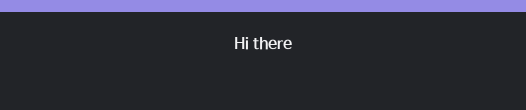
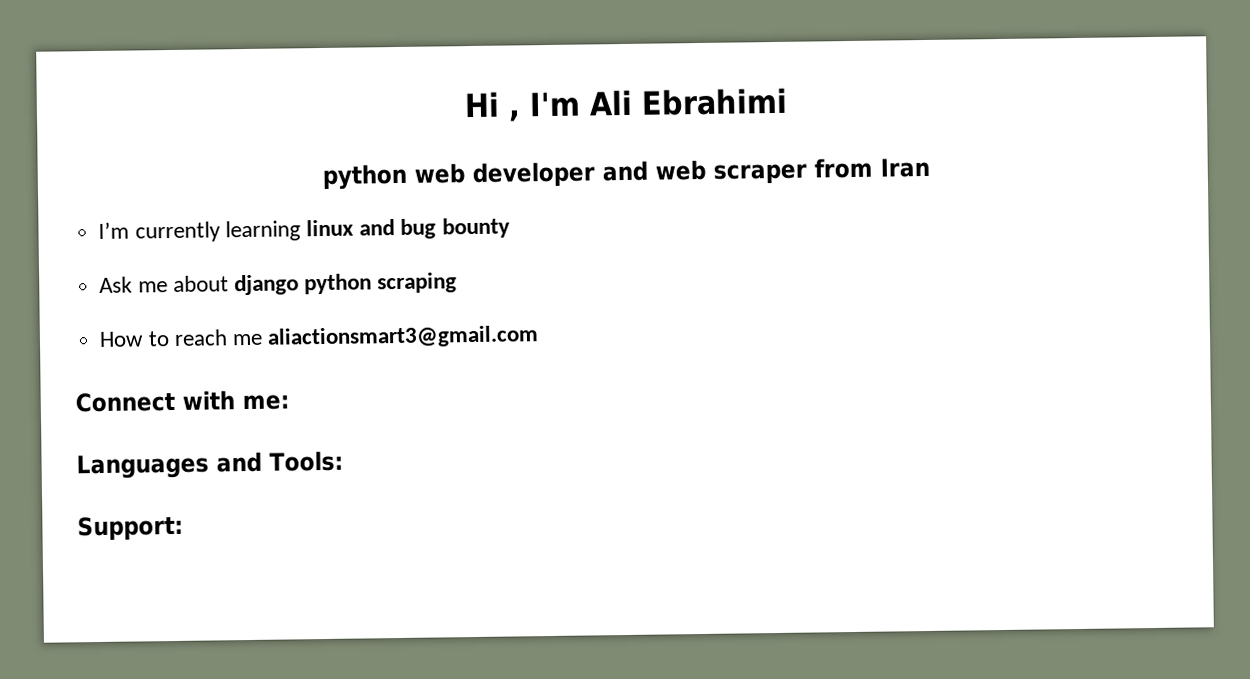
[253,37,293,50] there -> [507,87,788,122] [322,157,930,190] [98,217,510,243] [99,272,458,296] [99,325,540,349] [75,390,290,413] [76,450,344,480] [77,515,184,541] , I'm Ali Ebrahimi // python web developer and web scraper from Iran // I’m currently learning linux and bug bounty // Ask me about django python scraping // How to reach me aliactionsmart3@gmail.com // Connect with me: // Languages and Tools: // Support:

